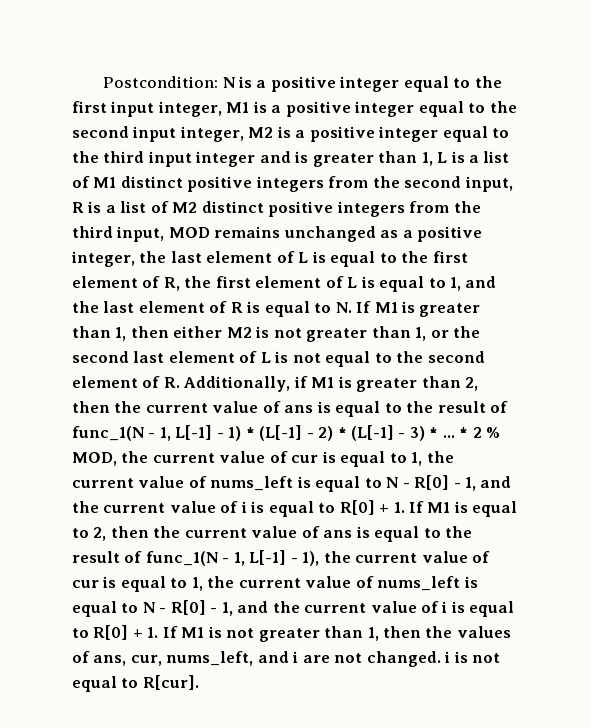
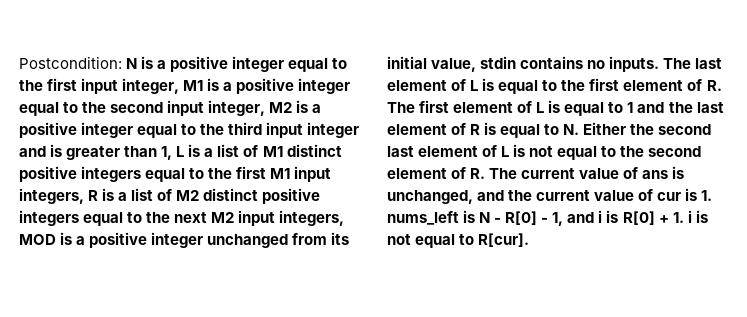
[328,176,513,192] from the second input, -> [145,166,332,182] [19,188,84,204] equal to the first M1 input integers,
[409,201,481,213] [72,226,483,242] [71,251,167,267] from the third input, MOD remains unchanged as a positive integer, the -> [83,210,345,226] [19,232,350,248] [387,56,692,72] equal to the next M2 input integers, MOD is a positive integer unchanged from its initial value, stdin contains no inputs. The
[163,276,212,291] R, the -> [706,80,722,91] [387,102,415,113] R. The
[450,277,462,291] 1, -> [627,102,634,113] 1
[356,301,481,317] [72,326,449,342] If M1 is greater than 1, then either M2 is not greater than 1, or -> [583,122,627,135] Either
[184,376,479,392] [72,401,509,417] [72,425,501,441] [72,451,454,467] [72,475,512,492] [72,500,518,517] [72,526,473,542] [72,550,491,566] [72,576,478,592] [72,600,515,617] [72,625,511,642] [72,651,441,667] Additionally, if M1 is greater than 2, then the current value of ans is equal to the result of func_1(N - 1, L[-1] - 1) * (L[-1] - 2) * (L[-1] - 3) * ... * 2 % MOD, the current value of cur is equal to 1, the current value of nums_left is equal to N - R[0] - 1, and the current value of i is equal to R[0] + 1. If M1 is equal to 2, then the current value of ans is equal to the result of func_1(N - 1, L[-1] - 1), the current value of cur is equal to 1, the current value of nums_left is equal to N - R[0] - 1, and the current value of i is equal to R[0] + 1. If M1 is not greater than 1, then the values of ans, cur, nums_left, and i are not changed. -> [489,166,685,179] [387,188,713,204] [387,210,684,226] The current value of ans is unchanged, and the current value of cur is 1. nums_left is N - R[0] - 1, and i is R[0] + 1.

